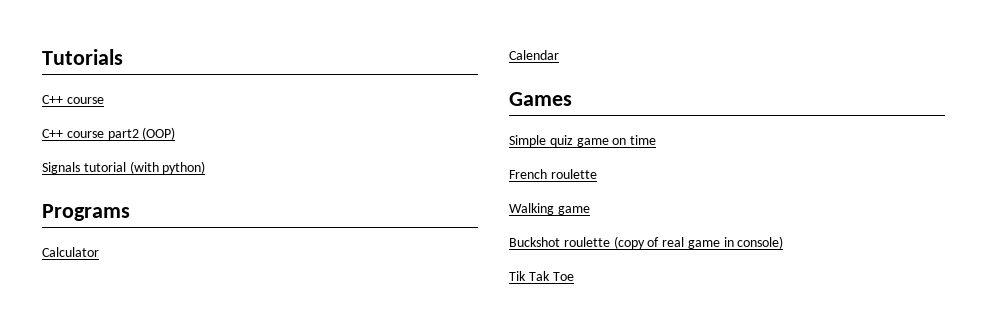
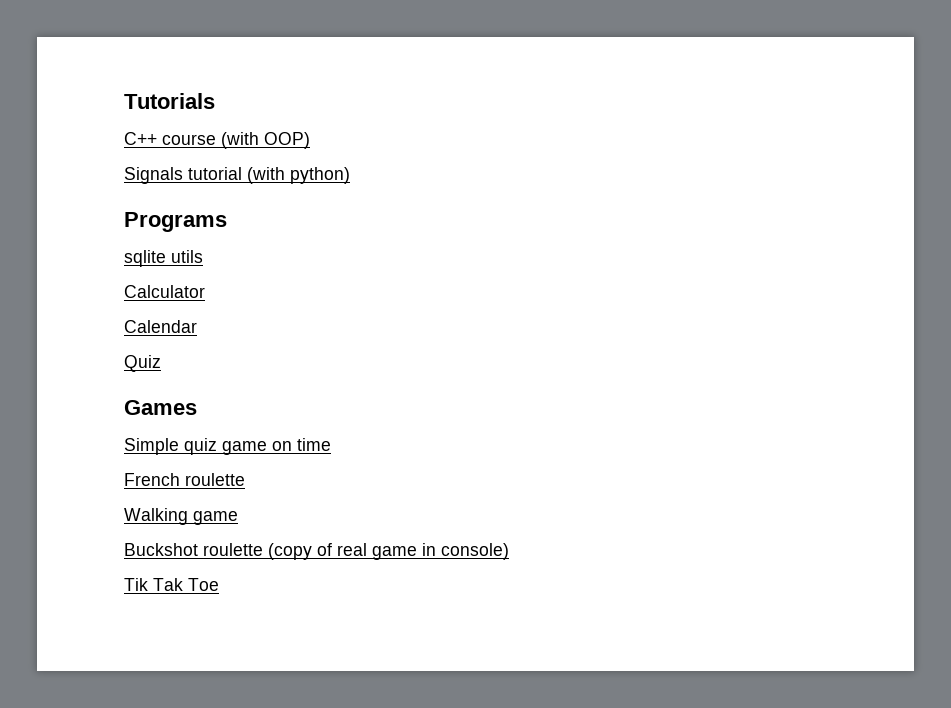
[42,127,176,140] // C++ course part2 (OOP) -> [221,132,310,149] (with OOP)
(130, 212) none -> [124,250,203,267] // sqlite utils
(559, 55) none -> [124,355,161,372] // Quiz

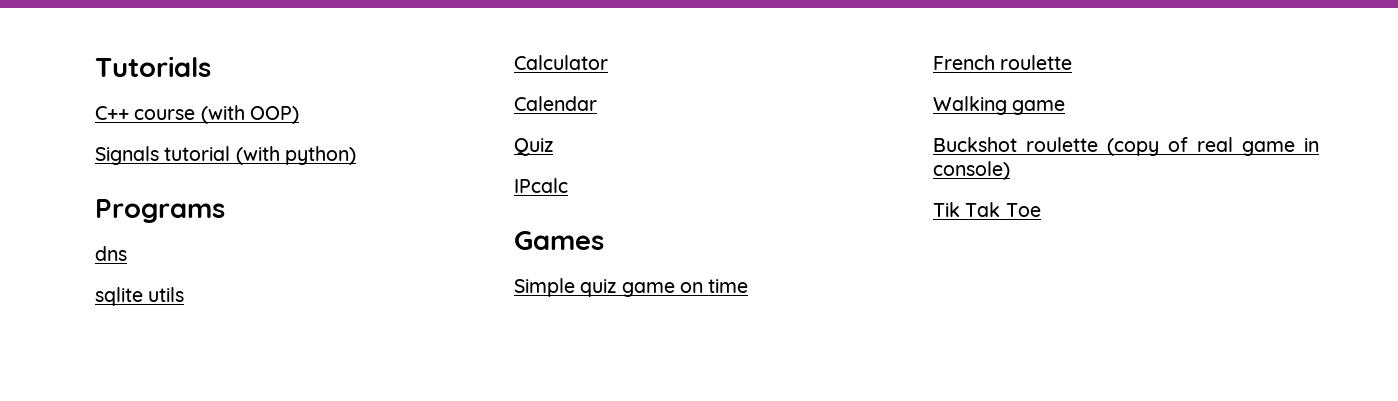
(227, 222) none -> [95,246,127,261] // dns
(161, 363) none -> [514,178,568,193] // IPcalc

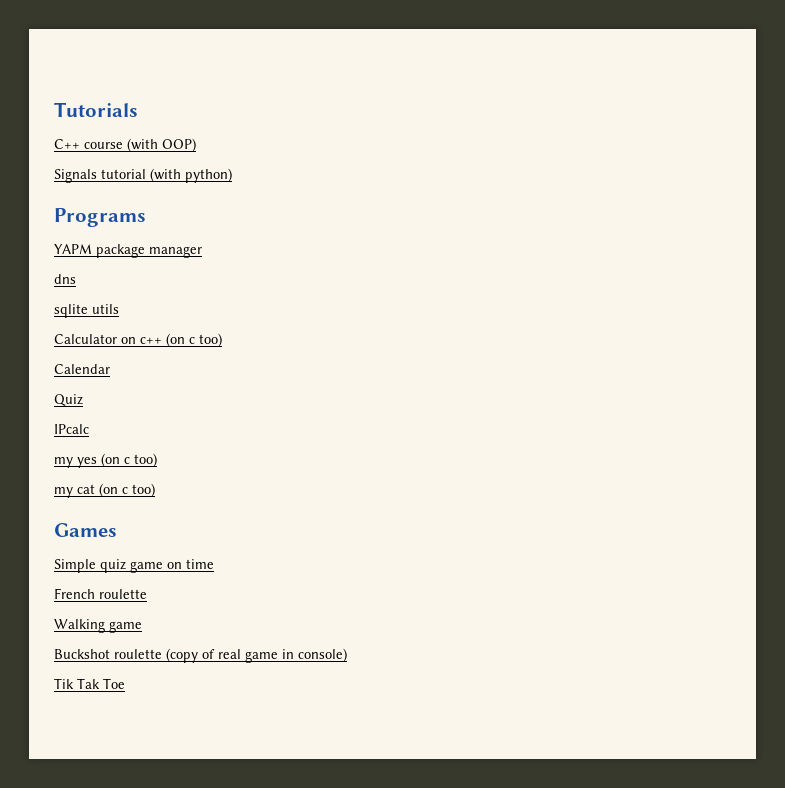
(225, 211) none -> [54,244,202,258] // YAPM package manager
[514,96,597,111] [514,138,553,156] [514,178,568,193] // Calendar // Quiz // IPcalc -> [121,333,222,347] [54,364,110,374] [54,394,83,406] [54,424,89,434] [54,453,157,468] [54,483,155,498] on c++ (on c too) // Calendar // Quiz // IPcalc // my yes (on c too) // my cat (on c too)

